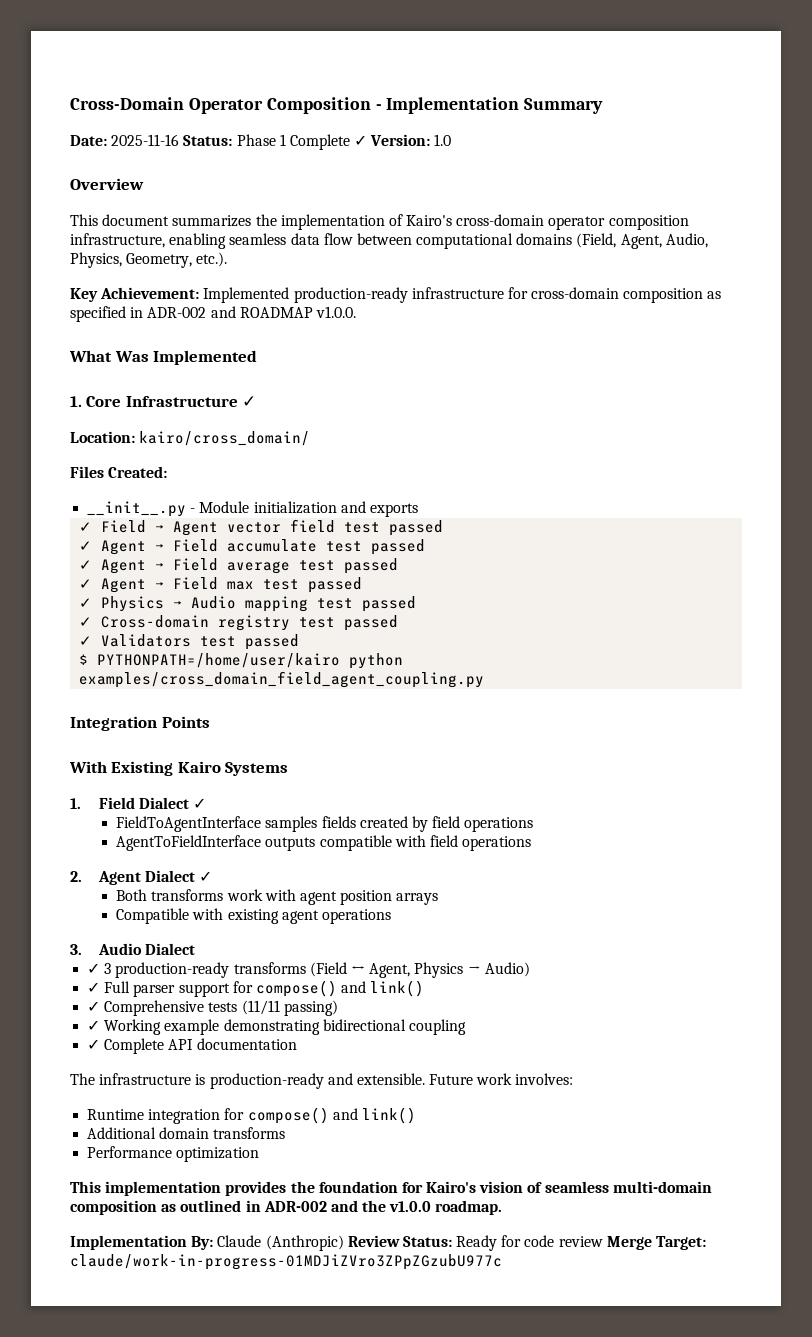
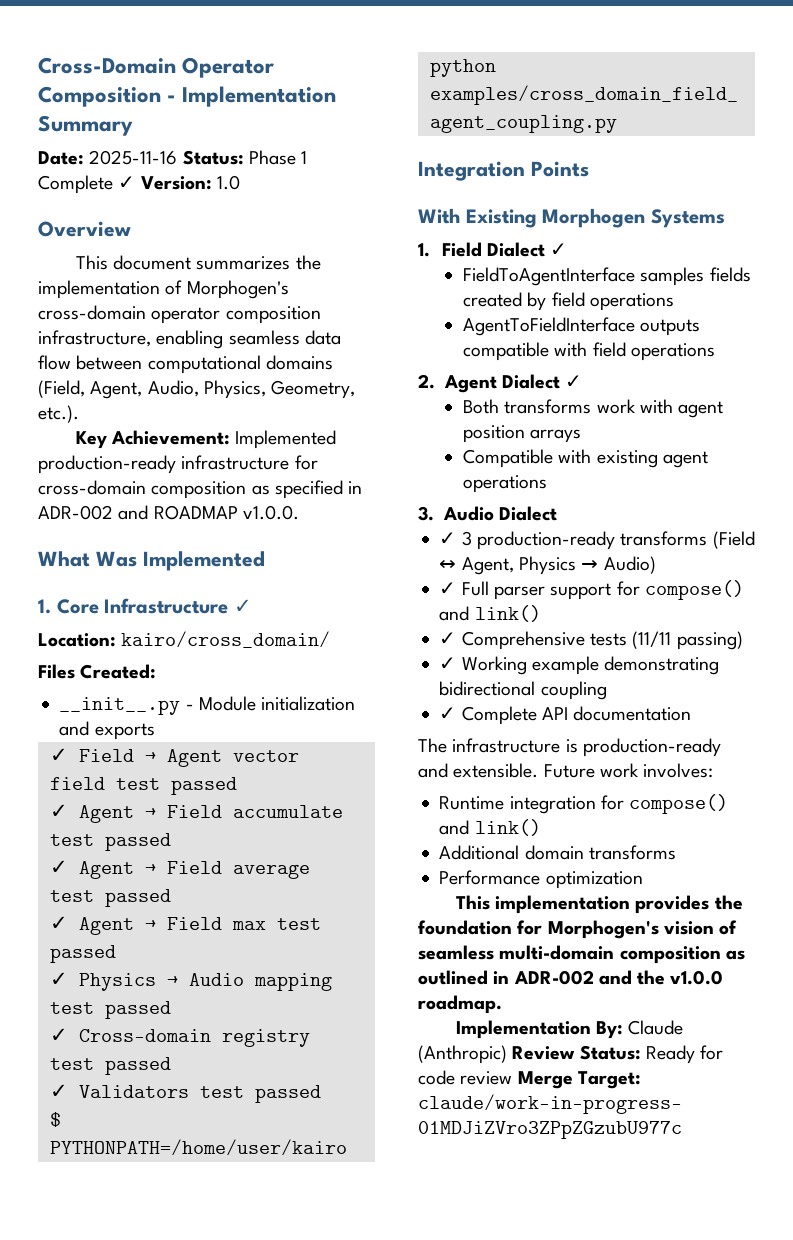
[406,215,453,226] Kairo's -> [186,280,289,299] Morphogen's
[177,761,221,773] Kairo -> [542,208,646,228] Morphogen
[426,1181,477,1193] Kairo's -> [547,920,659,939] Morphogen's

